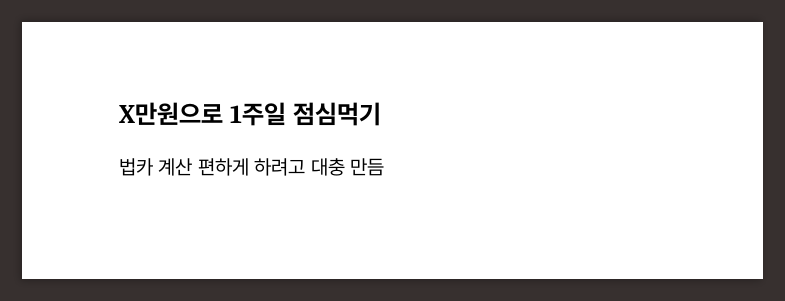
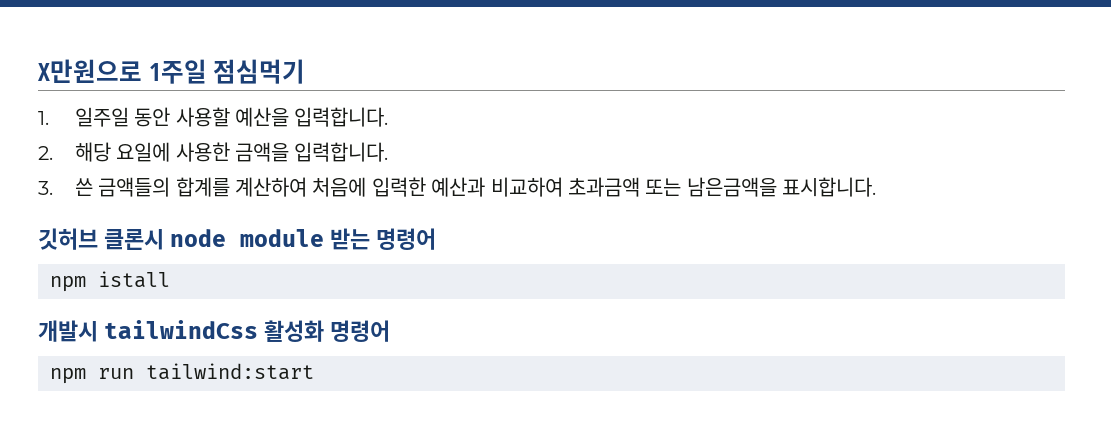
[119,158,384,176] 법카 계산 편하게 하려고 대충 만듬 -> [38,107,389,127] [38,142,389,162] [38,177,877,197] [38,228,436,250] [50,271,170,292] [38,320,390,342] [50,363,314,384] 1. 일주일 동안 사용할 예산을 입력합니다. // 2. 해당 요일에 사용한 금액을 입력합니다. // 3. 쓴 금액들의 합계를 계산하여 처음에 입력한 예산과 비교하여 초과금액 또는 남은금액을 표시합니다. // 깃허브 클론시 node module 받는 명령어 // npm istall // 개발시 tailwindCss 활성화 명령어 // npm run tailwind:start

